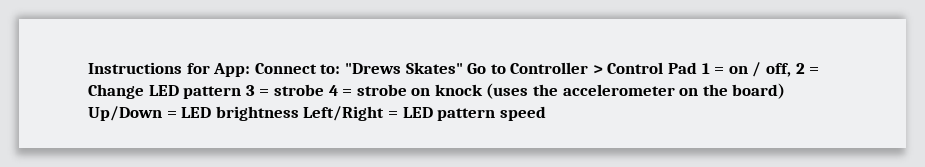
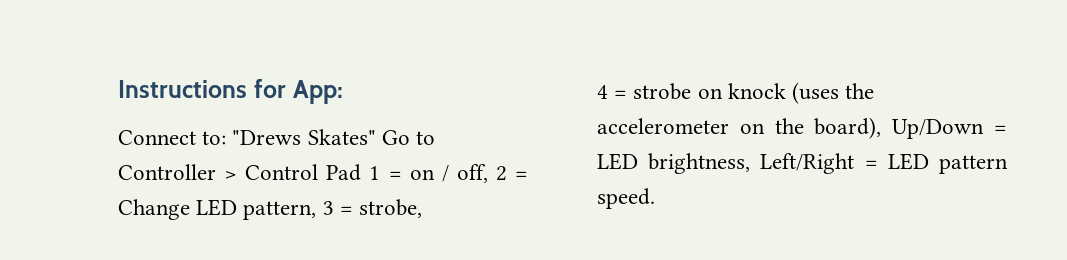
(251, 70) none -> (343, 92) //
[183,86,242,99] pattern -> [243,201,317,220] pattern,
[273,84,324,96] strobe -> [359,199,423,218] strobe, //
[732,83,786,99] board) -> [814,117,882,139] board),
[215,106,299,121] brightness -> [648,153,751,174] brightness,
[499,106,546,121] speed -> [597,188,655,209] speed.

